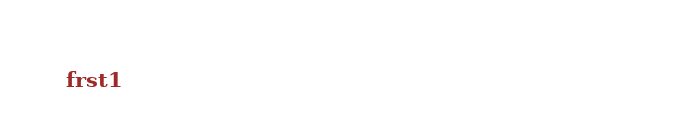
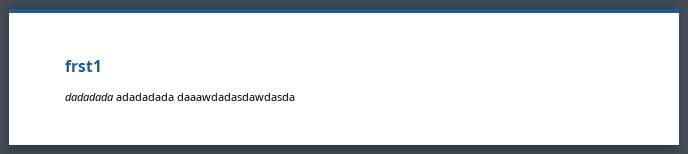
(123, 79) none -> [65,93,295,101] // dadadada adadadada daaawdadasdawdasda

